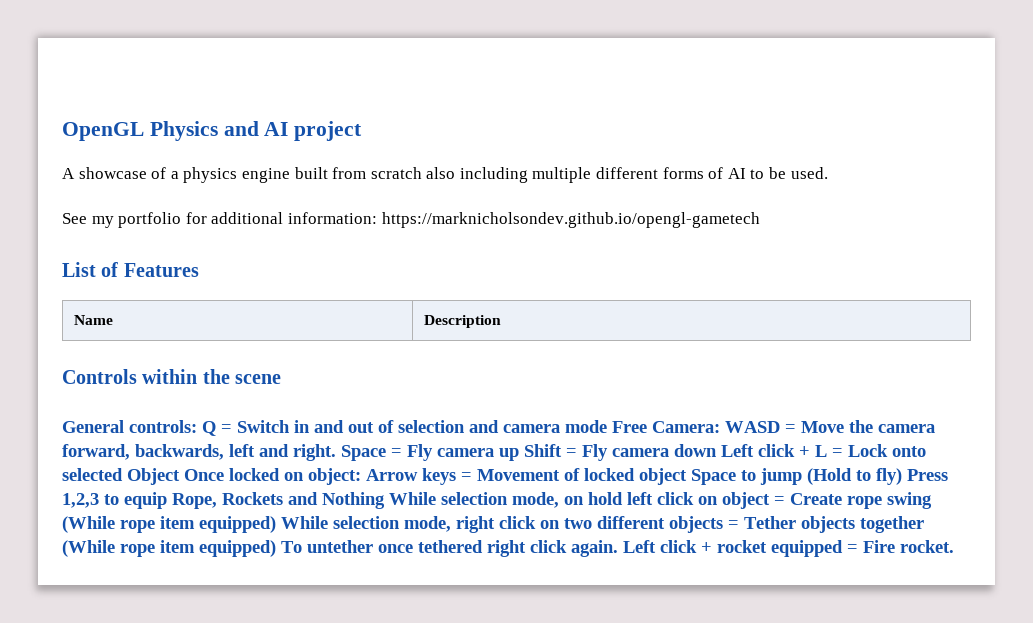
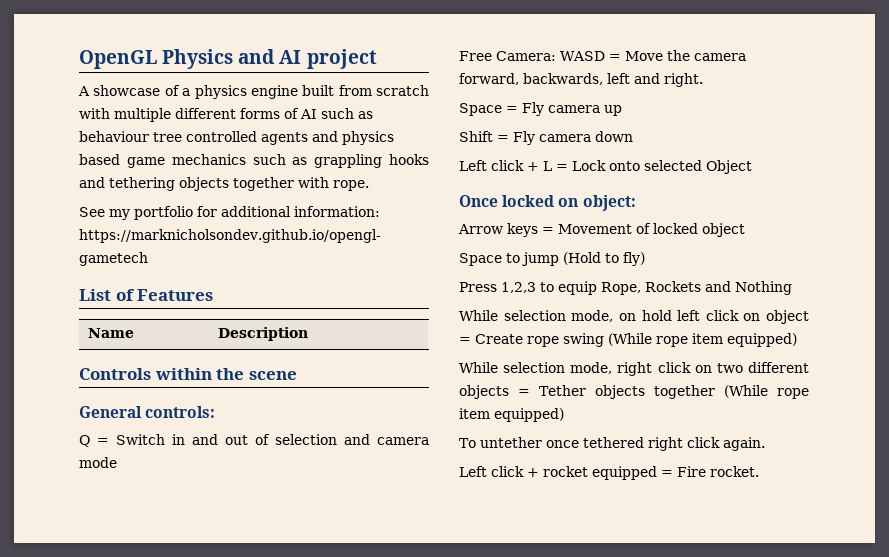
[426,167,528,183] also including -> [79,108,110,119] with
[750,167,828,179] to be used. -> [321,108,373,119] [79,131,394,145] [79,154,430,168] [79,177,369,191] such as behaviour tree controlled agents and physics based game mechanics such as grappling hooks and tethering objects together with rope.
(197, 426) none -> (216, 412) //
(607, 426) none -> (117, 462) //
(336, 452) none -> (703, 80) //
(519, 454) none -> (622, 110) //
(717, 450) none -> (633, 136) //
(180, 476) none -> (752, 167) //
(361, 476) none -> (636, 203) //
(687, 476) none -> (745, 230) //
(902, 476) none -> (645, 259) //
(385, 500) none -> (792, 288) //
(276, 524) none -> (797, 340) //
(276, 548) none -> (564, 415) //
(618, 548) none -> (765, 444) //

